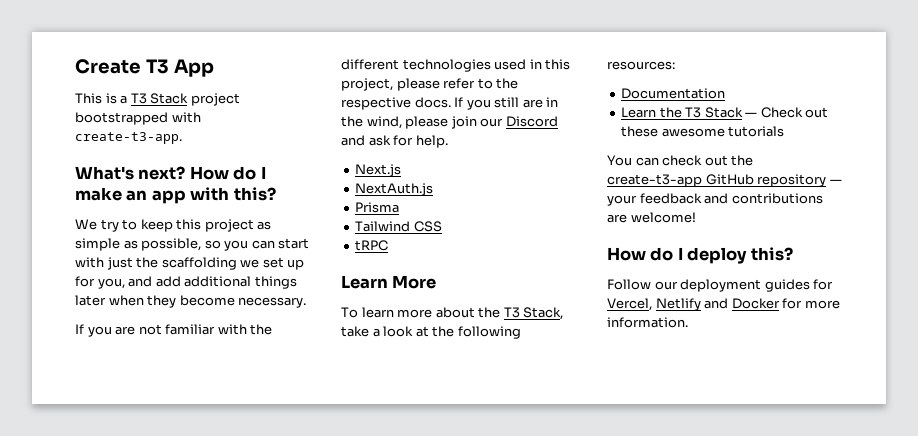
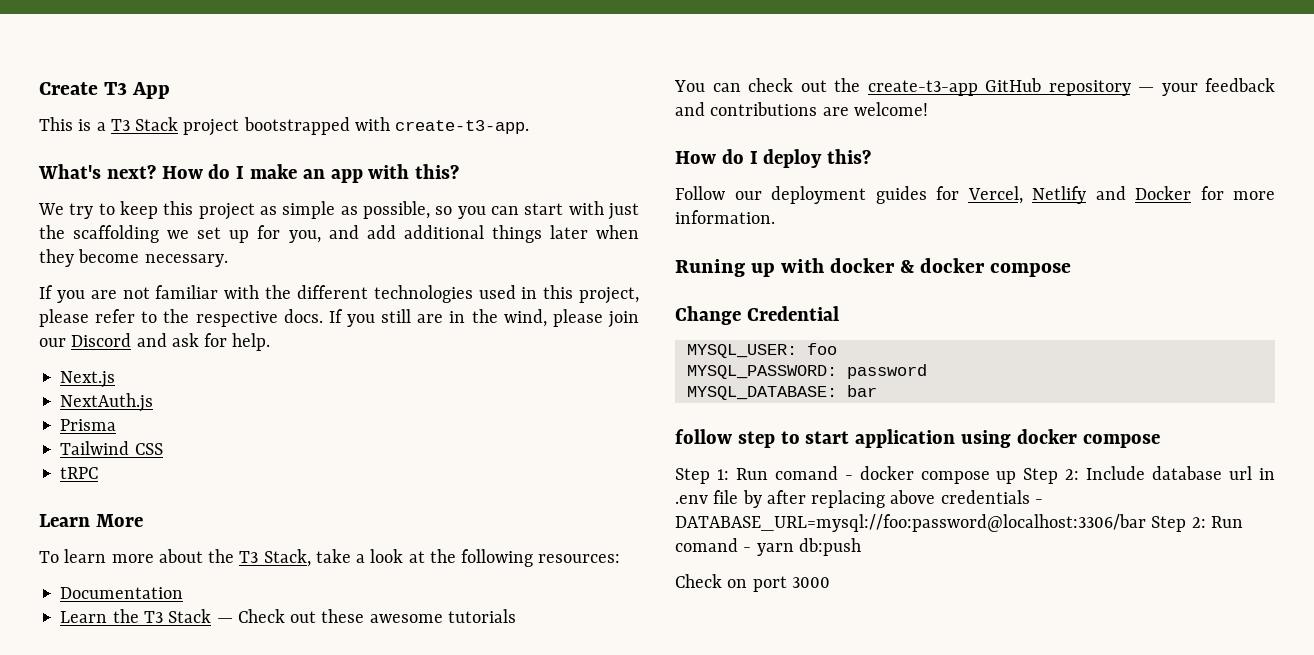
(688, 322) none -> [675,258,1072,277] [675,306,839,325] [686,343,837,358] [686,364,927,379] [686,385,877,400] [675,429,1160,448] [675,466,1275,484] [675,490,1043,508] [675,514,1243,532] [675,538,861,556] [675,574,830,592] // Runing up with docker & docker compose // Change Credential // MYSQL_USER: foo // MYSQL_PASSWORD: password // MYSQL_DATABASE: bar // follow step to start application using docker compose // Step 1: Run comand - docker compose up Step 2: Include database url in .env file by after replacing above credentials - DATABASE_URL=mysql://foo:password@localhost:3306/bar Step 2: Run comand - yarn db:push // Check on port 3000

